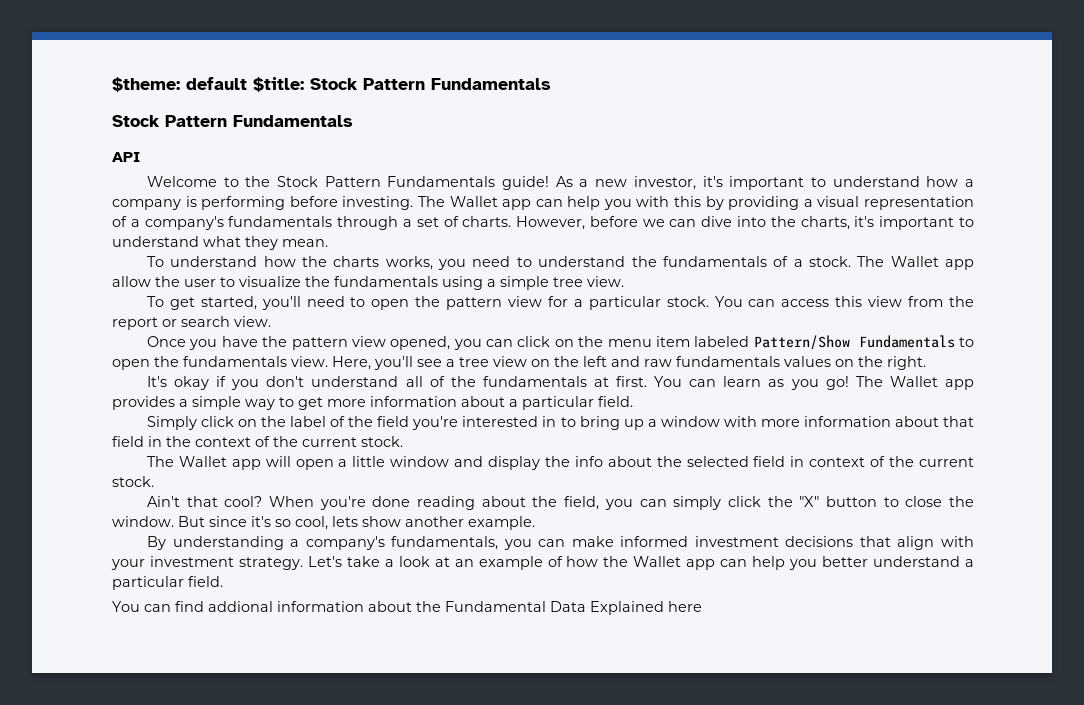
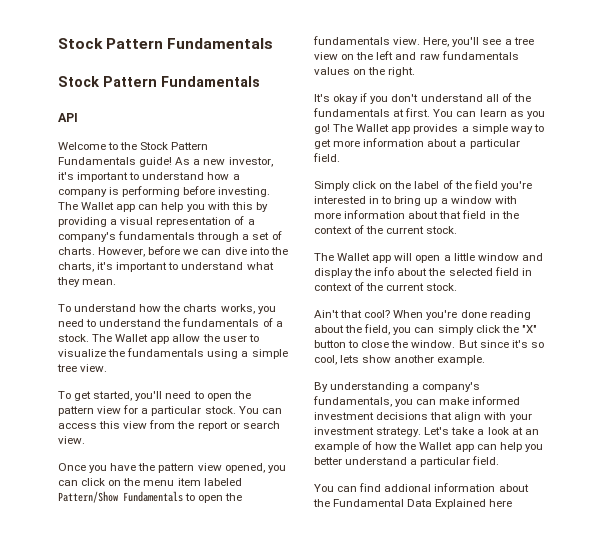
[112,77,304,92] $theme: default $title: -> (58, 43) none

